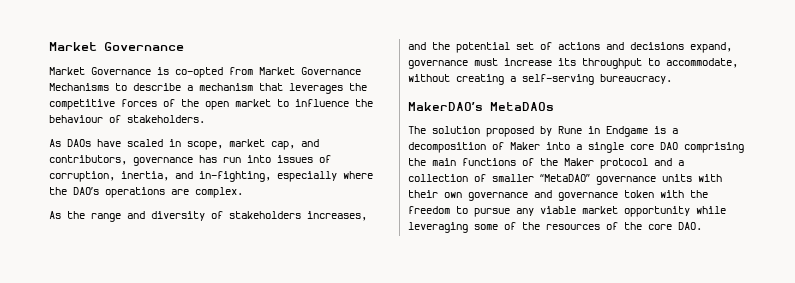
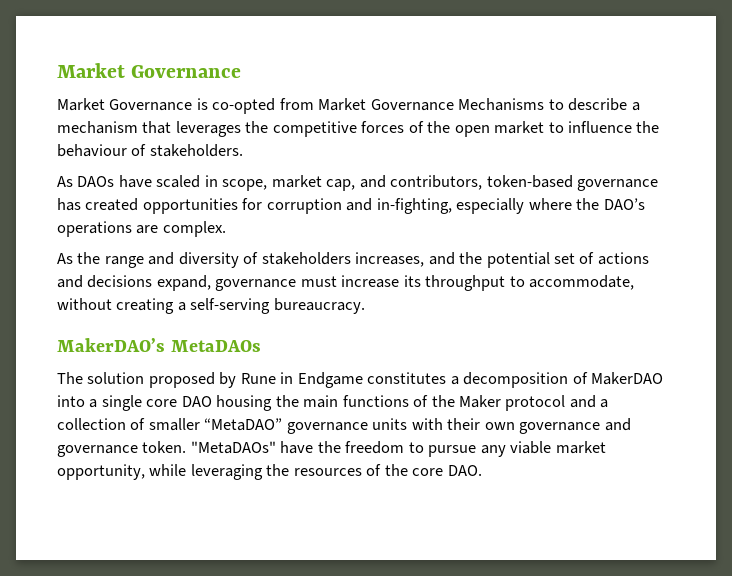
(127, 160) none -> [486,175,573,188] token-based
[223,155,331,163] [49,171,169,182] run into issues of corruption, inertia, -> [85,198,342,214] created opportunities for corruption
[654,126,666,134] is -> [367,372,447,384] constitutes
[510,142,540,150] Maker -> [591,372,664,385] MakerDAO
[684,142,744,153] comprising -> [216,395,273,411] housing
[624,190,684,198] token with -> [142,441,314,454] token. "MetaDAOs" have
[624,206,690,217] opportunity -> [57,464,145,480] opportunity,
[474,222,516,230] some of -> (263, 472) none

